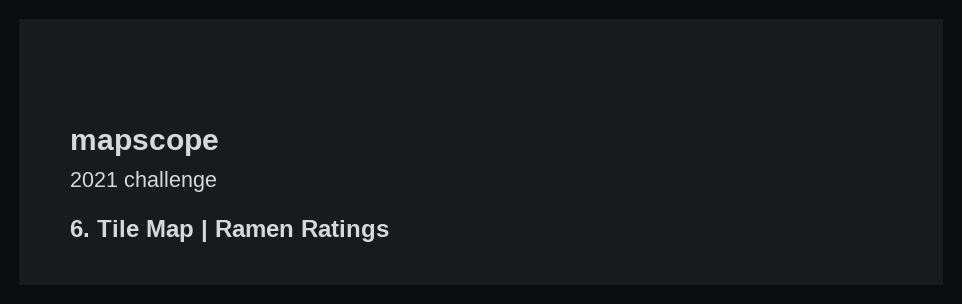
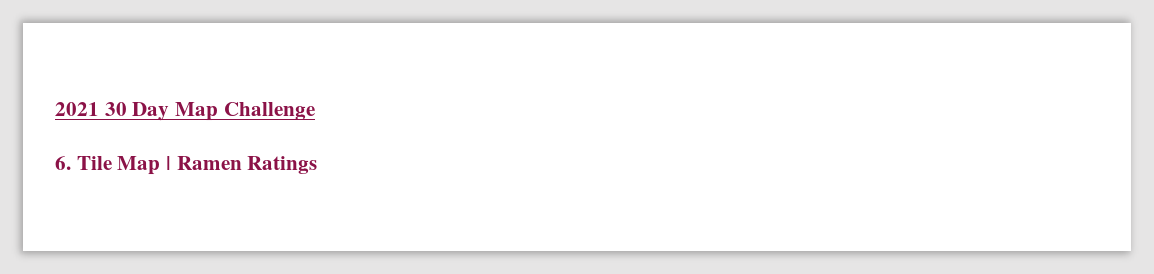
[70,134,219,156] [70,171,217,192] mapscope // 2021 challenge -> [55,102,315,121] 2021 30 Day Map Challenge

